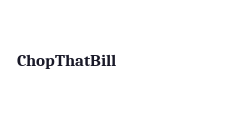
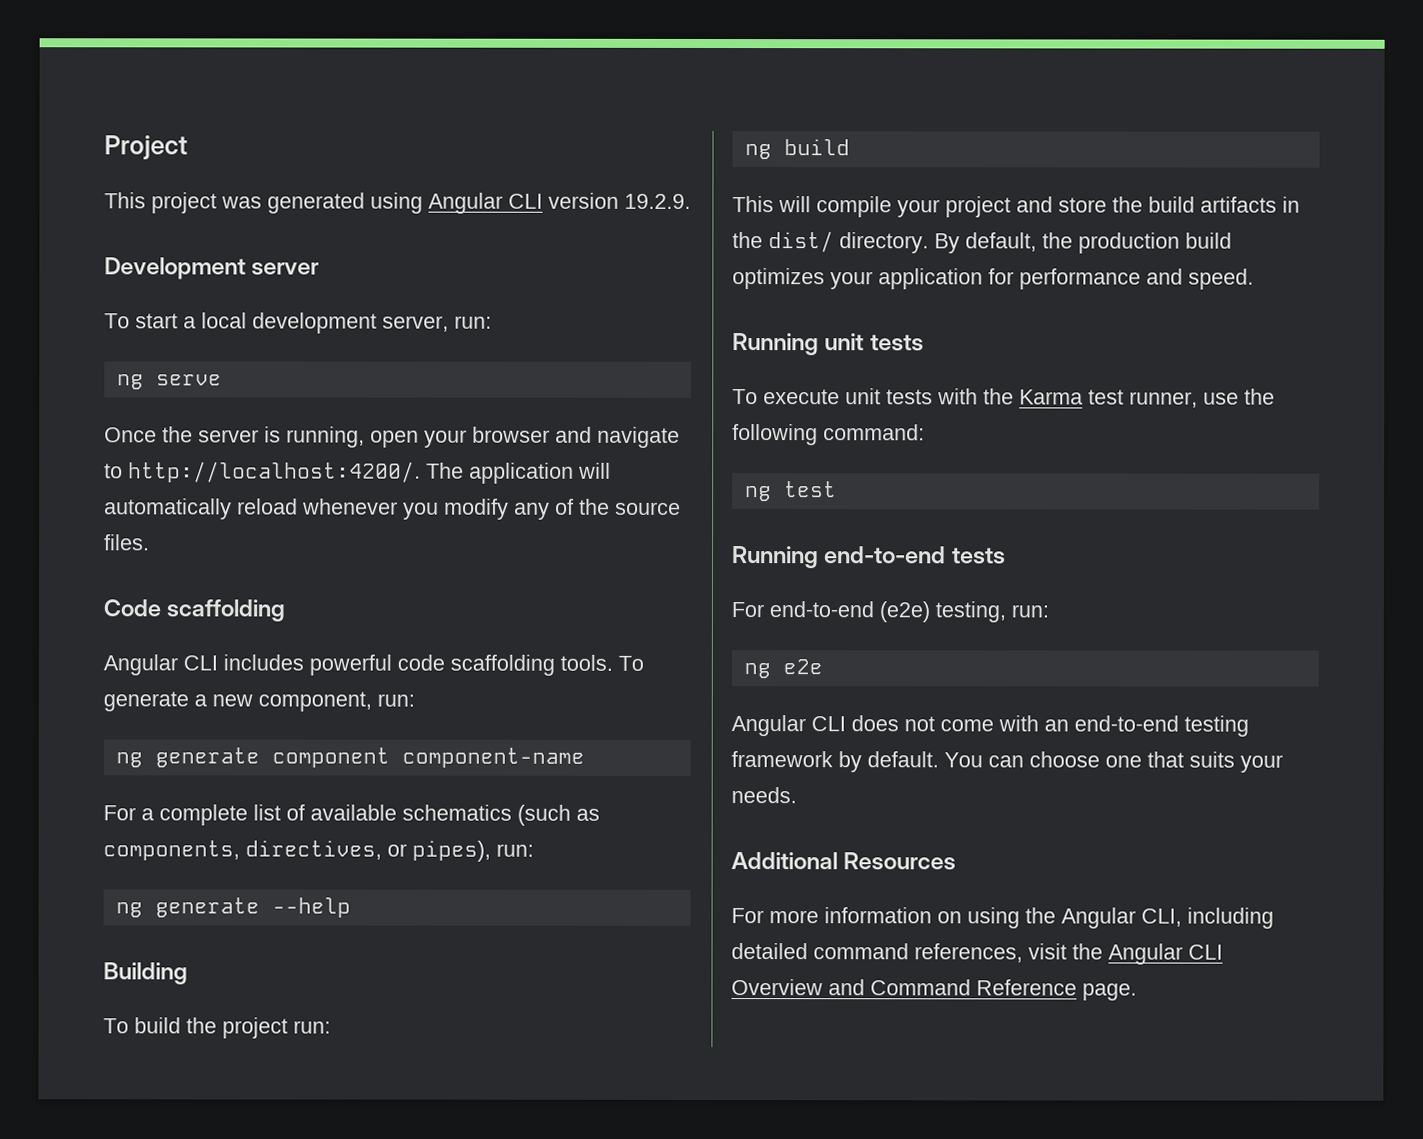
[17,54,116,69] ChopThatBill -> [104,135,188,160] [104,192,691,214] [104,257,320,280] [104,312,492,334] [116,374,222,390] [104,426,680,448] [104,461,611,484] [104,498,681,520] [104,534,150,551] [103,599,286,622] [103,654,644,676] [103,691,415,712] [115,747,585,768] [103,804,600,826] [103,840,534,862] [115,897,351,918] [103,962,188,985] [103,1017,331,1039] [744,139,850,160] [732,196,1300,218] [732,231,1232,254] [732,268,1254,290] [732,333,924,356] [732,388,1275,408] [732,424,925,446] [744,481,837,502] [732,546,1006,569] [731,601,1049,623] [743,659,823,679] [731,715,1249,737] [731,751,1283,773] [731,787,797,804] [731,852,957,871] [731,907,1274,929] [731,943,1223,965] [731,979,1137,1001] Project // This project was generated using Angular CLI version 19.2.9. // Development server // To start a local development server, run: // ng serve // Once the server is running, open your browser and navigate to http://localhost:4200/. The application will automatically reload whenever you modify any of the source files. // Code scaffolding // Angular CLI includes powerful code scaffolding tools. To generate a new component, run: // ng generate component component-name // For a complete list of available schematics (such as components, directives, or pipes), run: // ng generate --help // Building // To build the project run: // ng build // This will compile your project and store the build artifacts in the dist/ directory. By default, the production build optimizes your application for performance and speed. // Running unit tests // To execute unit tests with the Karma test runner, use the following command: // ng test // Running end-to-end tests // For end-to-end (e2e) testing, run: // ng e2e // Angular CLI does not come with an end-to-end testing framework by default. You can choose one that suits your needs. // Additional Resources // For more information on using the Angular CLI, including detailed command references, visit the Angular CLI Overview and Command Reference page.

